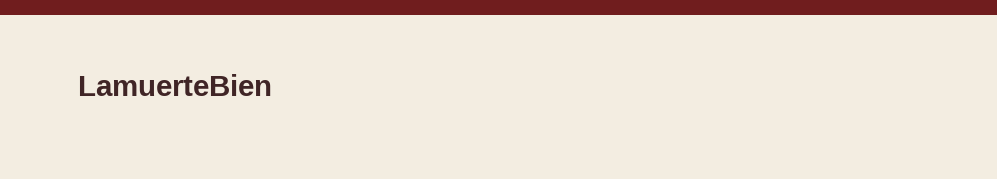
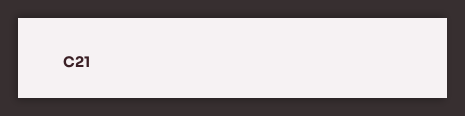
[78,74,272,96] LamuerteBien -> [63,56,90,68] C21

